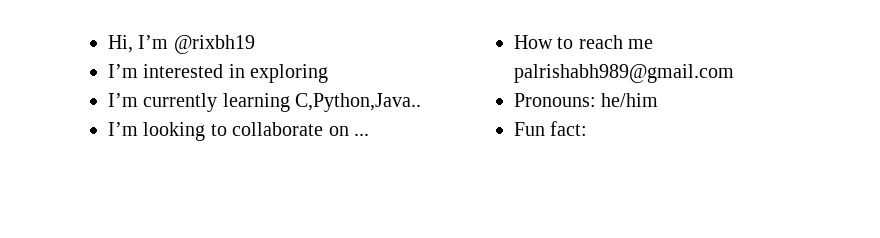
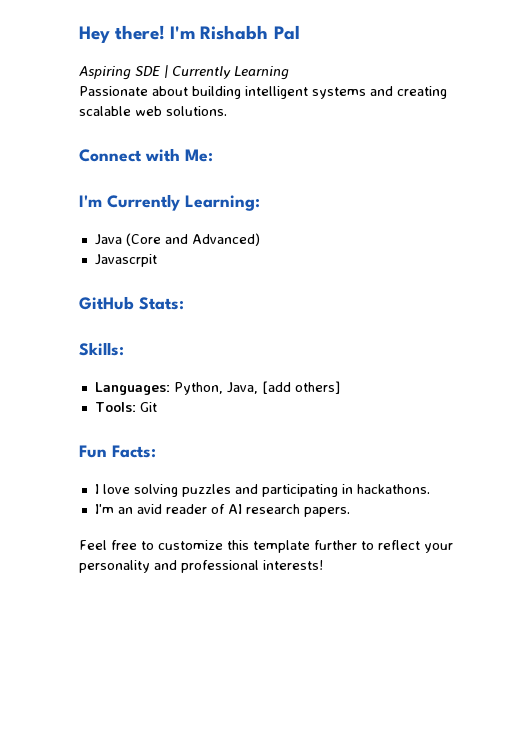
[108,35,255,54] [108,64,329,83] [108,93,422,112] [108,122,369,141] [514,35,654,49] [514,64,734,83] [514,93,659,107] [514,121,588,136] Hi, I’m @rixbh19 // I’m interested in exploring // I’m currently learning C,Python,Java.. // I’m looking to collaborate on ... // How to reach me palrishabh989@gmail.com // Pronouns: he/him // Fun fact: -> [79,25,300,43] [79,65,289,80] [79,86,447,99] [79,106,227,116] [79,148,213,162] [79,194,260,211] [94,233,260,246] [94,254,157,267] [79,296,184,310] [79,342,124,356] [94,381,340,395] [94,402,157,412] [79,445,156,458] [94,484,430,497] [94,504,350,517] [79,540,453,553] [79,560,323,573] Hey there! I'm Rishabh Pal // Aspiring SDE | Currently Learning // Passionate about building intelligent systems and creating scalable web solutions. // Connect with Me: // I'm Currently Learning: // Java (Core and Advanced) // Javascrpit // GitHub Stats: // Skills: // Languages: Python, Java, [add others] // Tools: Git // Fun Facts: // I love solving puzzles and participating in hackathons. // I'm an avid reader of AI research papers. // Feel free to customize this template further to reflect your personality and professional interests!

